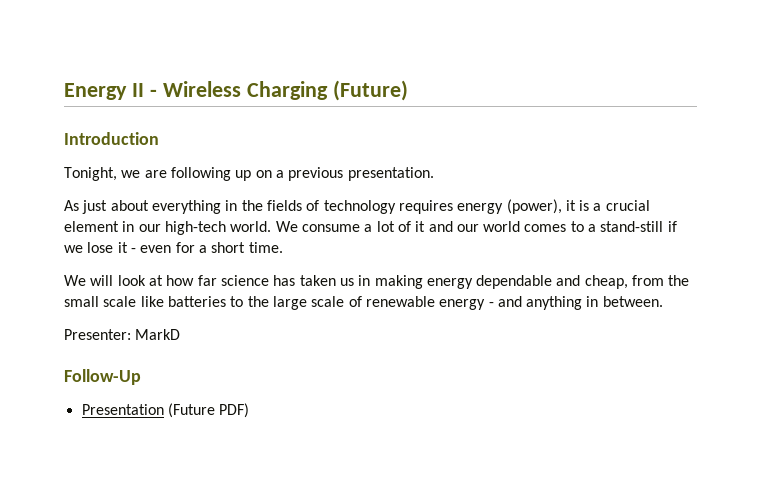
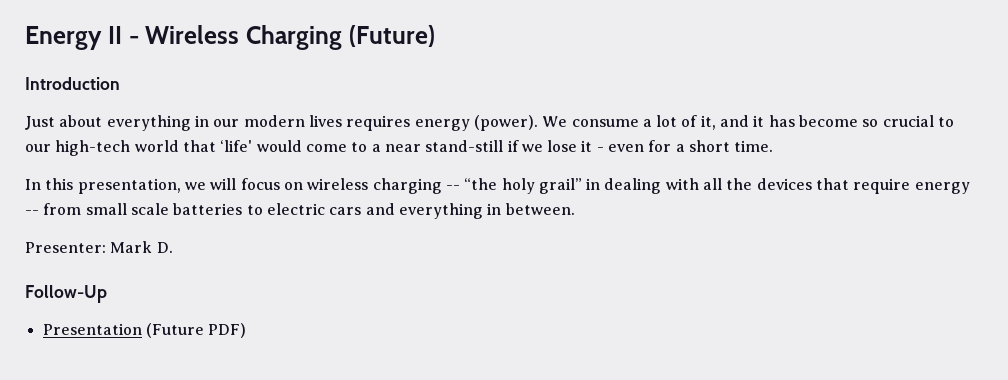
[64,167,434,181] [64,199,650,214] [64,221,272,235] Tonight, we are following up on a previous presentation. // As just about everything in the fields of technology requires energy (power), it is a crucial element in our high-tech world. -> [25,115,538,131] Just about everything in our modern lives requires energy (power).
[415,221,567,232] it and our world comes -> [700,115,955,130] [25,140,347,156] it, and it has become so crucial to our high-tech world that ‘life' would come
(597, 228) none -> [384,144,421,152] near
[64,275,690,289] We will look at how far science has taken us in making energy dependable and cheap, from the -> [25,178,970,194] [25,203,82,215] In this presentation, we will focus on wireless charging -- “the holy grail” in dealing with all the devices that require energy -- from
[140,296,164,307] like -> (169, 209) none
[247,296,583,310] the large scale of renewable energy - and anything -> [266,203,483,219] electric cars and everything
[135,329,181,340] MarkD -> [110,241,173,253] Mark D.

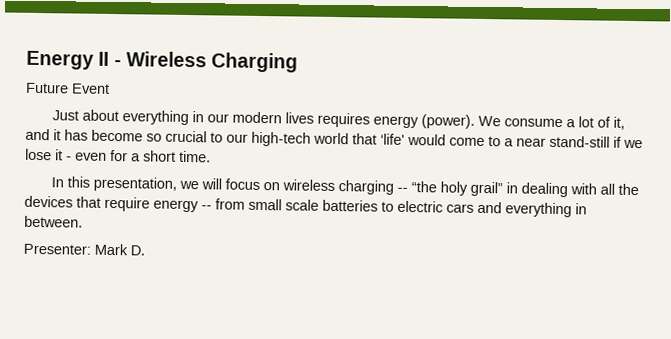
[348,25,435,47] [25,77,120,90] (Future) // Introduction -> [26,82,110,94] // Future Event
[25,285,107,303] [42,323,247,338] // Follow-Up // Presentation (Future PDF) -> (145, 250) none

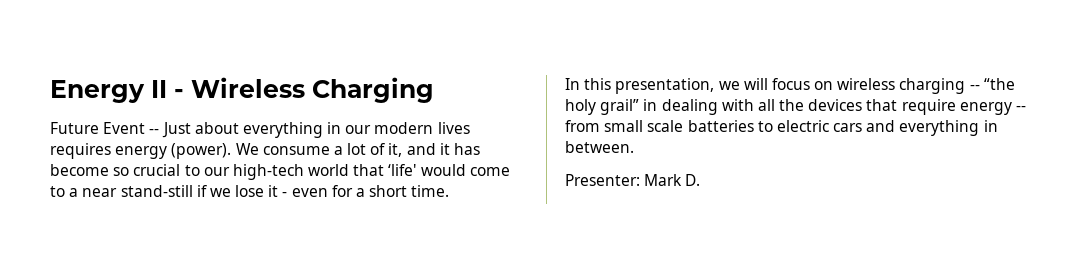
(110, 88) // -> [149,129,160,134] --

